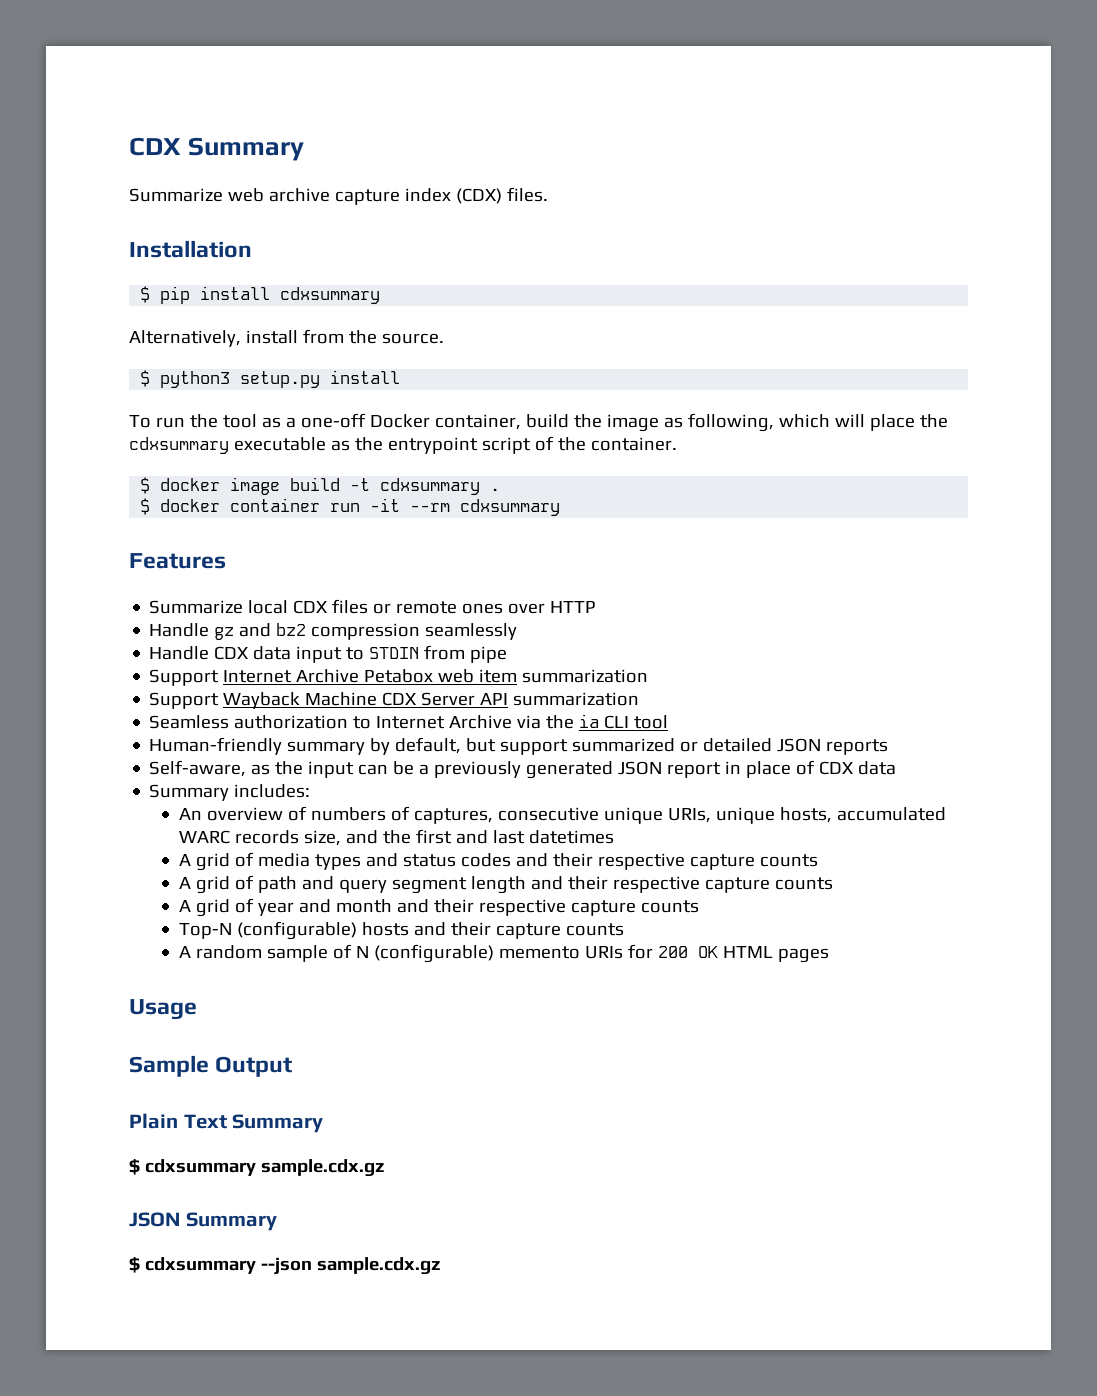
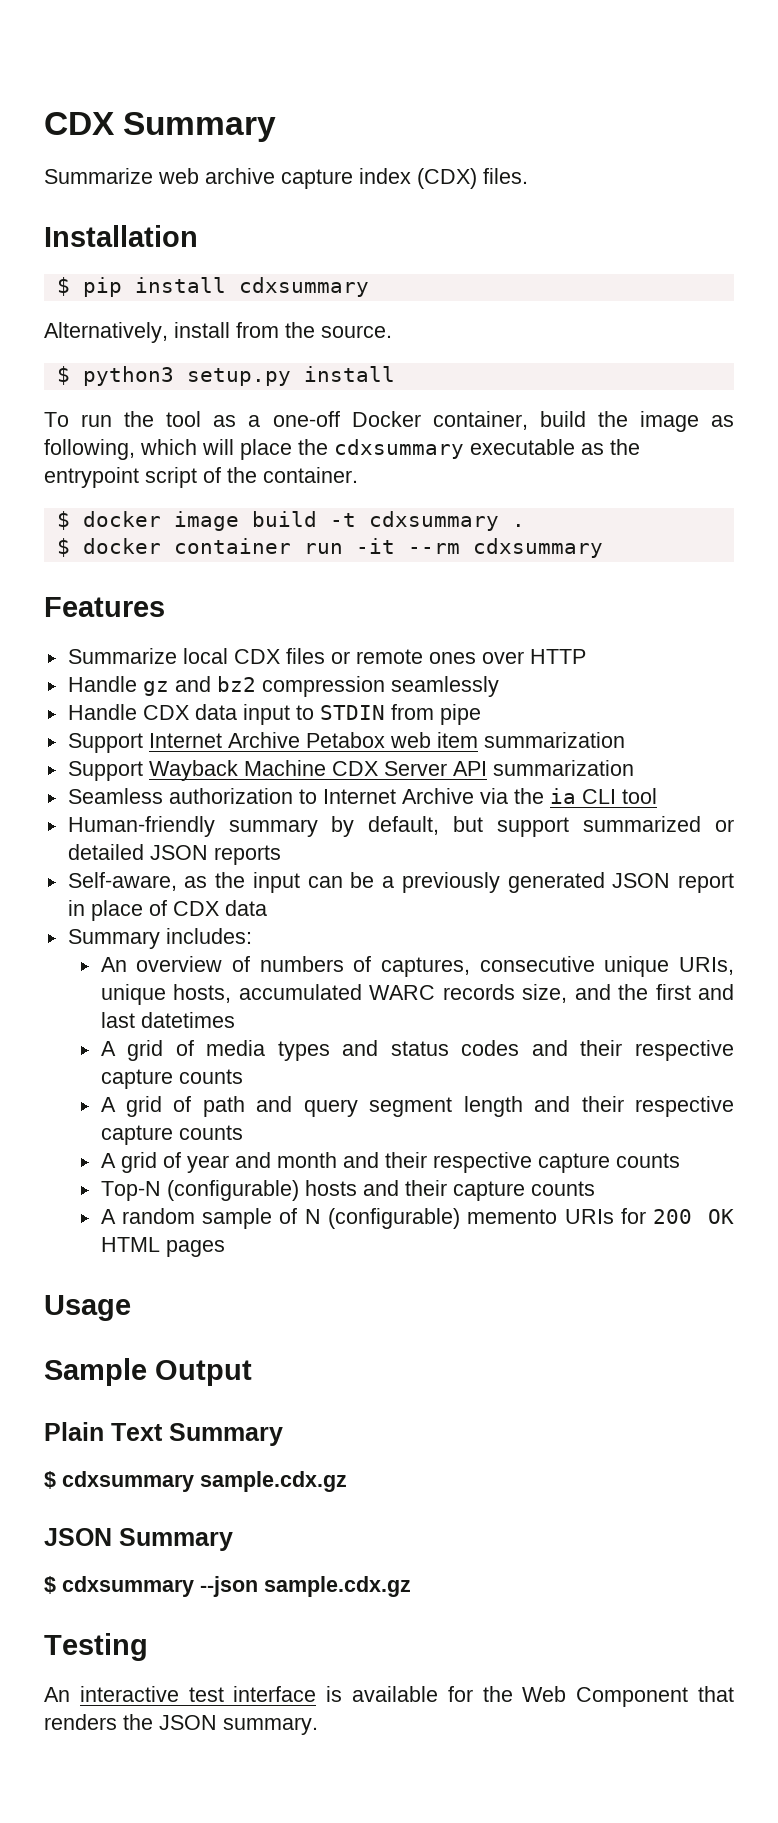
(440, 1266) none -> [44,1633,148,1661] [44,1686,734,1707] [44,1714,318,1735] // Testing // An interactive test interface is available for the Web Component that renders the JSON summary.

